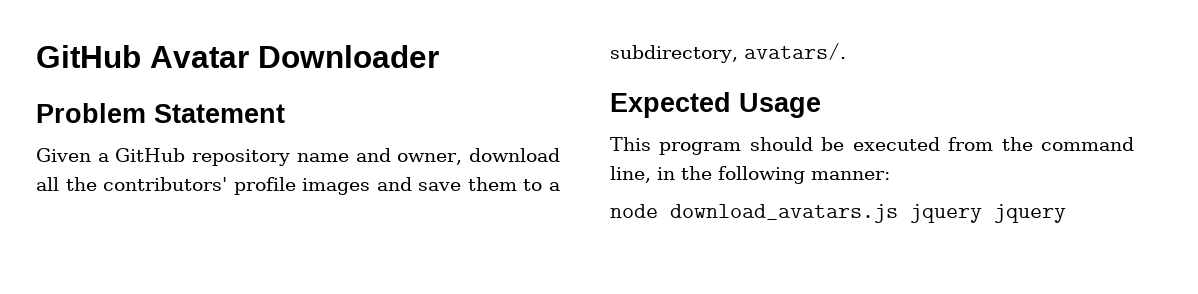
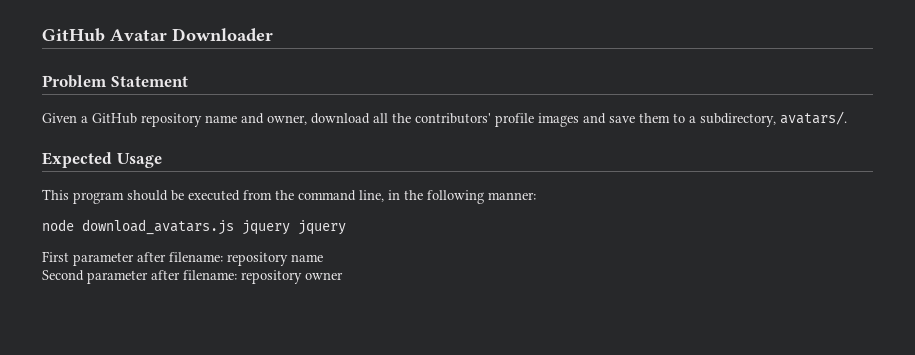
(1066, 213) none -> [42,251,323,266] [42,270,343,284] // First parameter after filename: repository name // Second parameter after filename: repository owner

